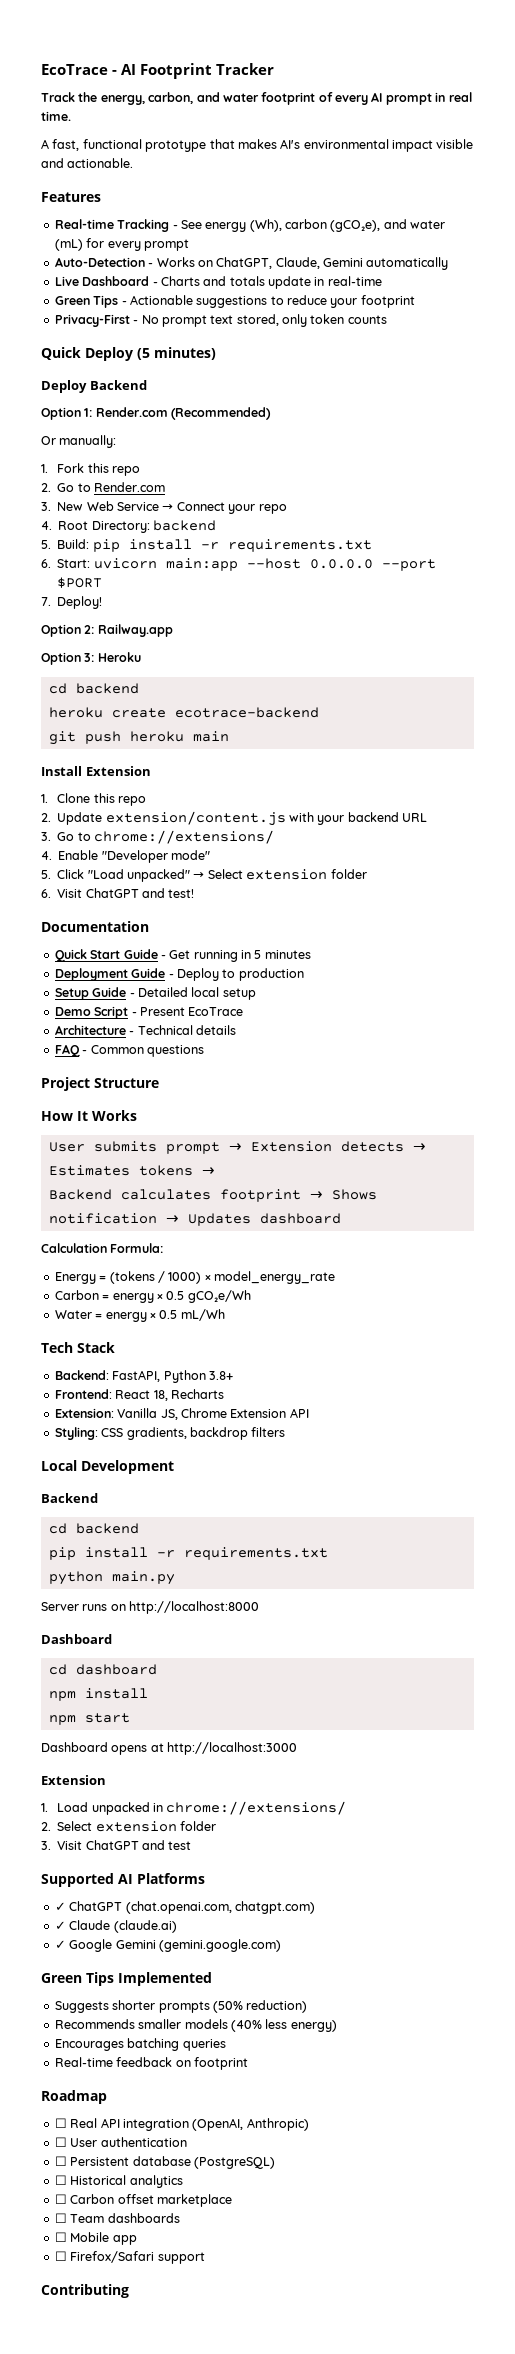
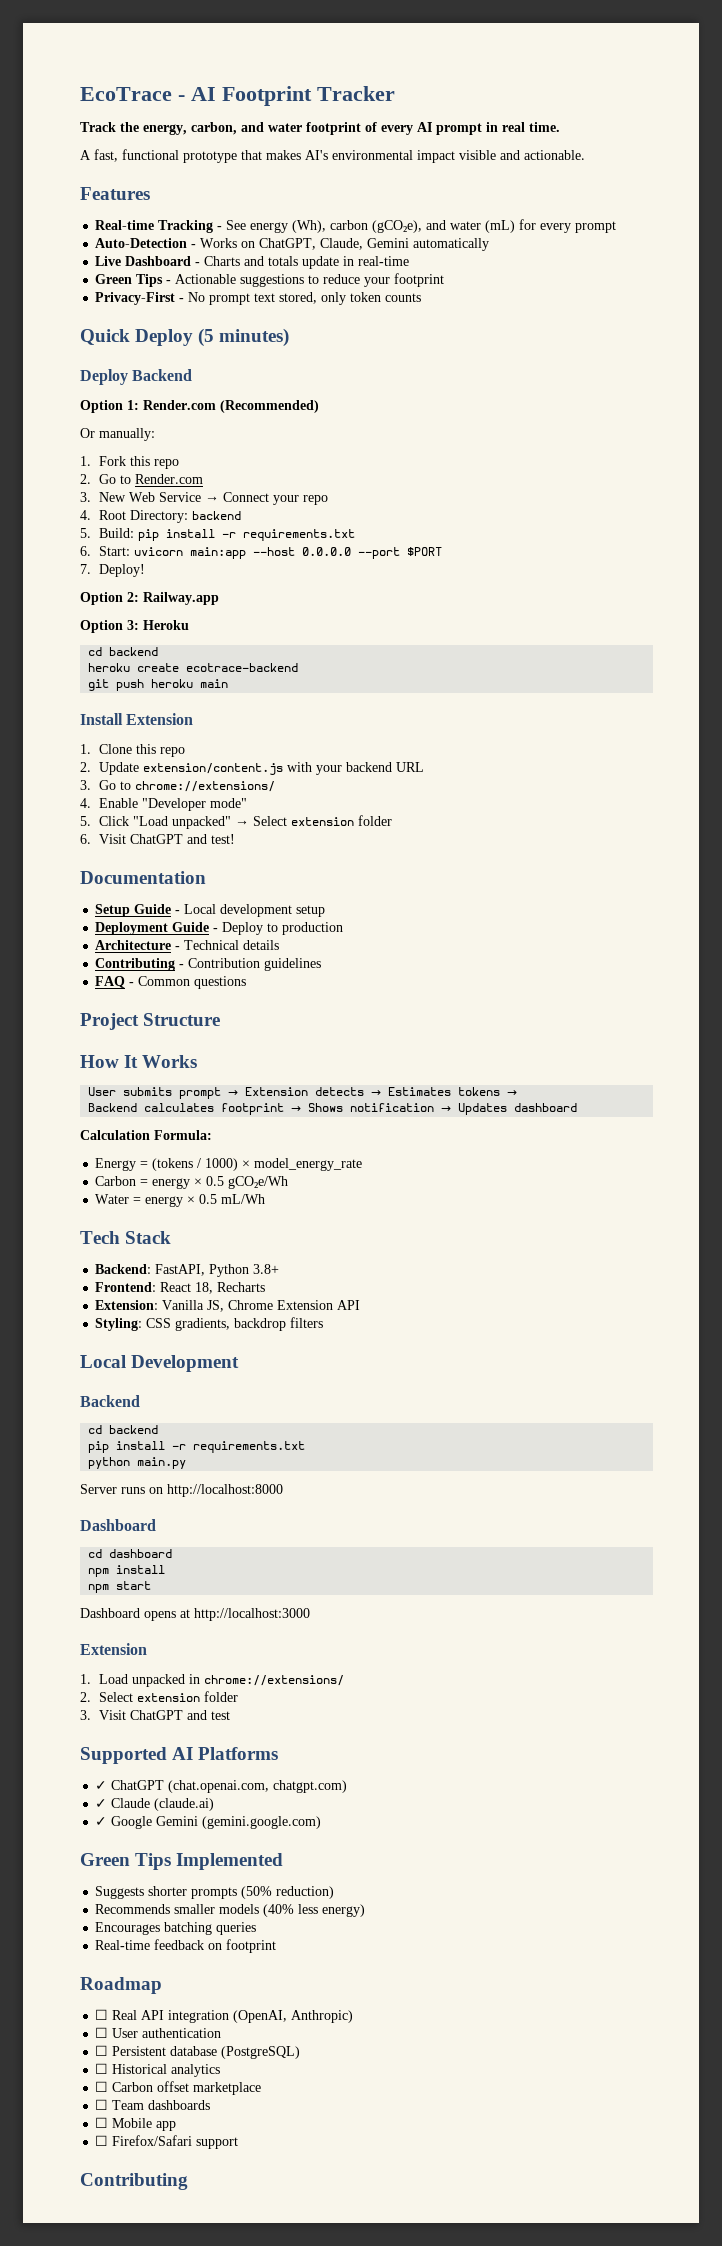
[54,949,311,962] Quick Start Guide - Get running in 5 minutes -> [95,904,326,917] Setup Guide - Local development setup
[54,987,256,1000] [54,1006,244,1019] // Setup Guide - Detailed local setup // Demo Script - Present EcoTrace -> (344, 928) none
(236, 1030) none -> [95,958,322,971] // Contributing - Contribution guidelines

